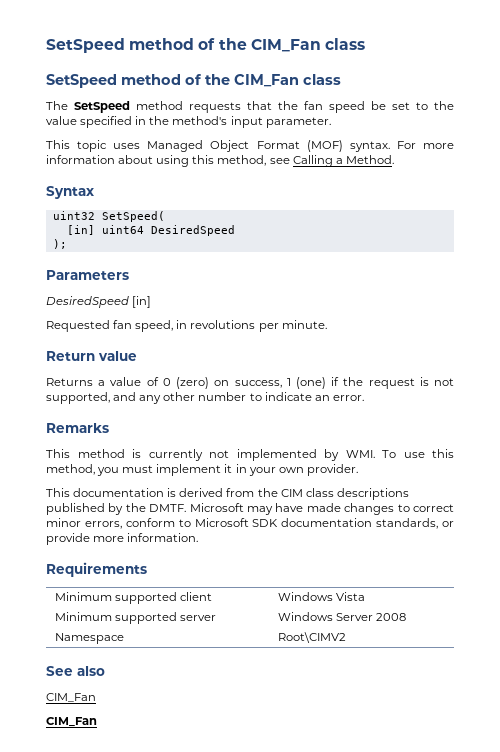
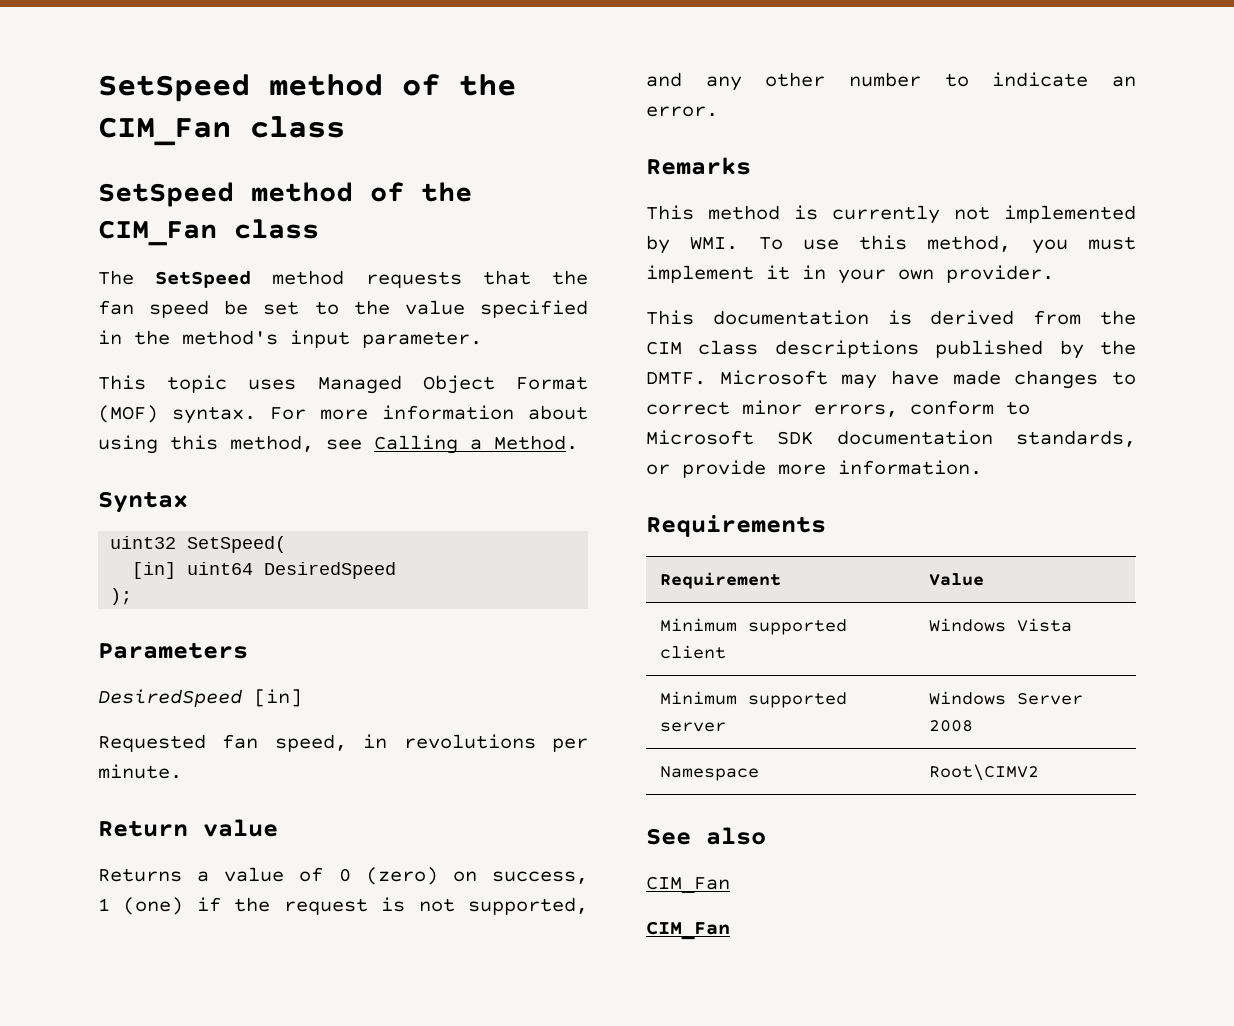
(147, 569) none -> [660,572,782,589] [929,573,985,586] // Requirement | Value

